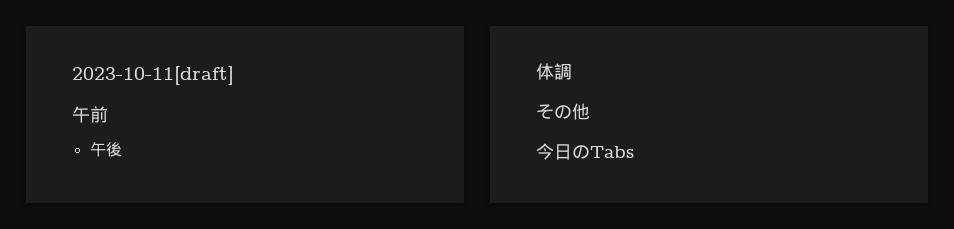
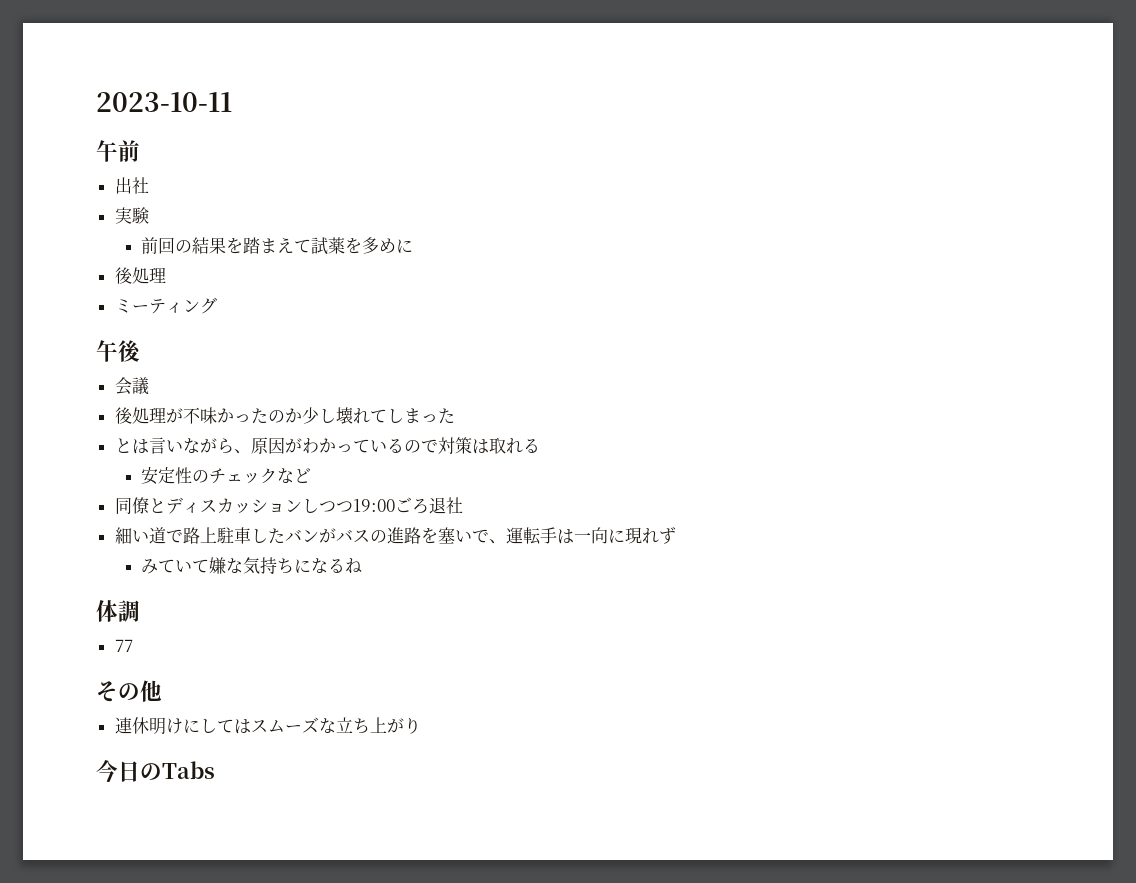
[72,66,234,85] 2023-10-11[draft] -> [96,92,232,112] 2023-10-11
[89,142,122,157] 午後 -> [114,177,149,194] [114,207,149,224] [141,237,414,255] [114,267,166,284] [114,297,217,314] [96,340,141,362] [114,377,149,395] [114,407,455,424] [114,437,540,454] [141,467,312,485] [114,497,463,514] [114,527,676,545] [141,557,363,574] 出社 // 実験 // 前回の結果を踏まえて試薬を多めに // 後処理 // ミーティング // 午後 // 会議 // 後処理が不味かったのか少し壊れてしまった // とは言いながら、原因がわかっているので対策は取れる // 安定性のチェックなど // 同僚とディスカッションしつつ19:00ごろ退社 // 細い道で路上駐車したバンがバスの進路を塞いで、運転手は一向に現れず // みていて嫌な気持ちになるね
(572, 71) none -> [114,639,133,652] // 77
(590, 111) none -> [114,717,421,735] // 連休明けにしてはスムーズな立ち上がり

